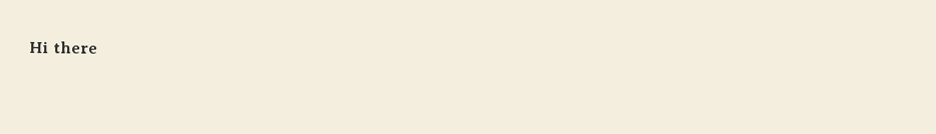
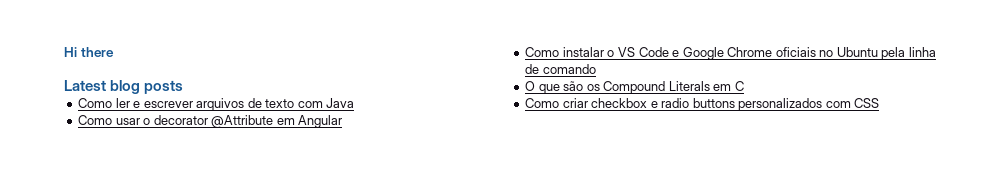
(98, 47) none -> [64,80,184,94] [78,98,355,111] [78,115,343,128] [525,47,936,60] [525,64,596,74] [525,81,744,94] [525,98,880,111] // Latest blog posts // Como ler e escrever arquivos de texto com Java // Como usar o decorator @Attribute em Angular // Como instalar o VS Code e Google Chrome oficiais no Ubuntu pela linha de comando // O que são os Compound Literals em C // Como criar checkbox e radio buttons personalizados com CSS

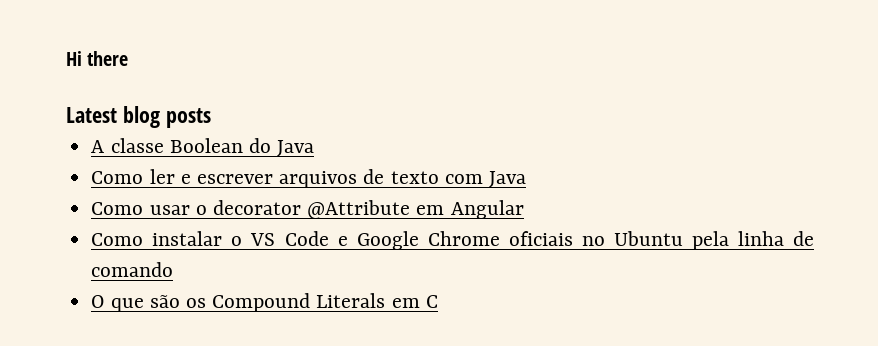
(184, 87) none -> [91,138,315,157] // A classe Boolean do Java
[525,98,880,111] // Como criar checkbox e radio buttons personalizados com CSS -> (438, 301) none

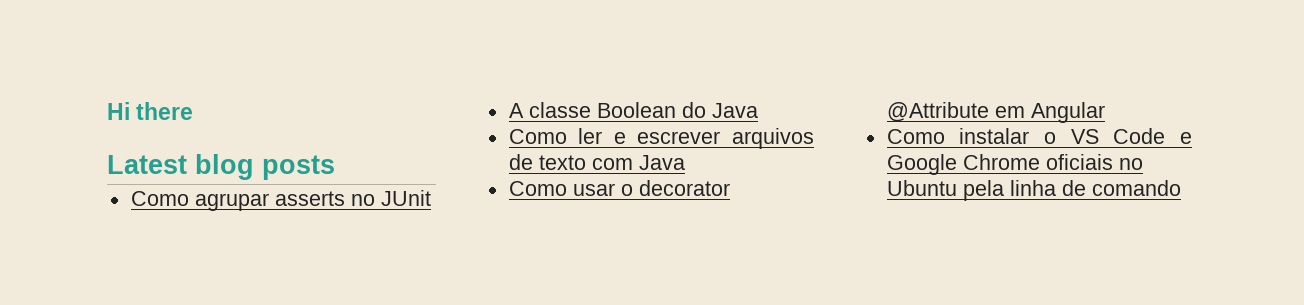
(211, 118) none -> [130,190,431,211] // Como agrupar asserts no JUnit
[91,293,438,312] // O que são os Compound Literals em C -> (1181, 188) none

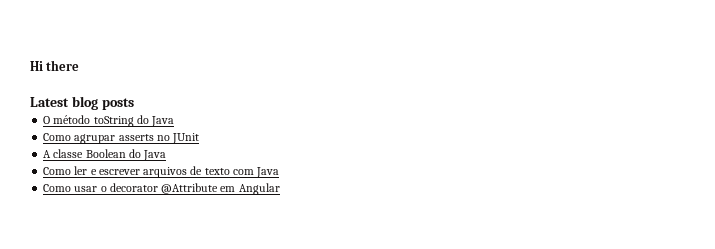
(335, 167) none -> [43,115,175,127] // O método toString do Java
[886,128,1192,144] [886,154,1143,175] [886,180,1181,201] // Como instalar o VS Code e Google Chrome oficiais no Ubuntu pela linha de comando -> (280, 189) none

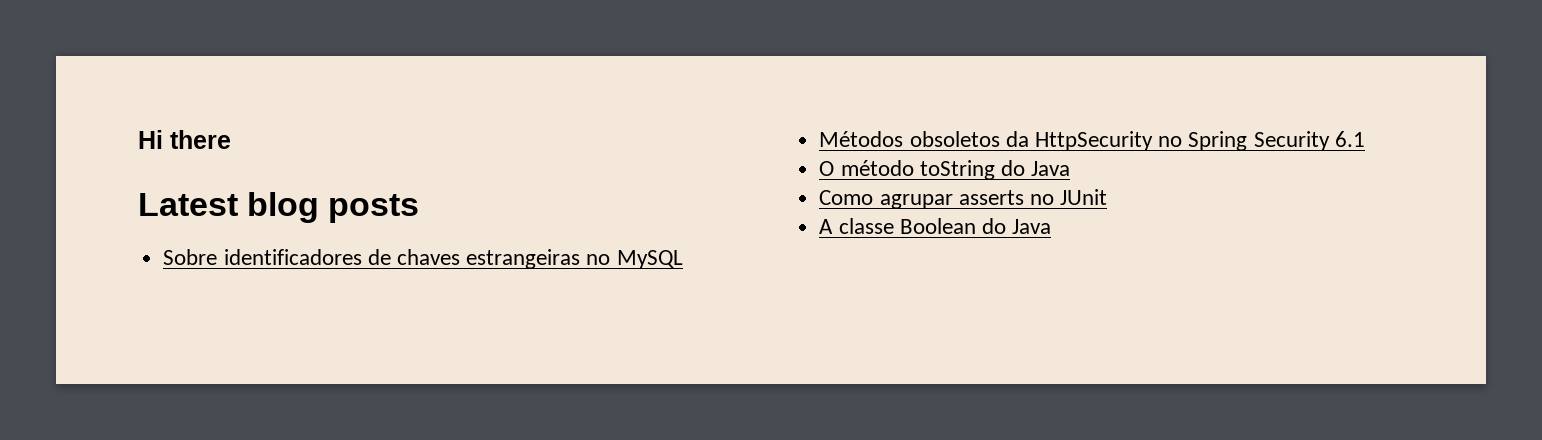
(134, 104) none -> [163,249,683,269] [819,131,1365,151] // Sobre identificadores de chaves estrangeiras no MySQL // Métodos obsoletos da HttpSecurity no Spring Security 6.1
[43,166,280,178] [43,183,280,195] // Como ler e escrever arquivos de texto com Java // Como usar o decorator @Attribute em Angular -> (1052, 226) none

